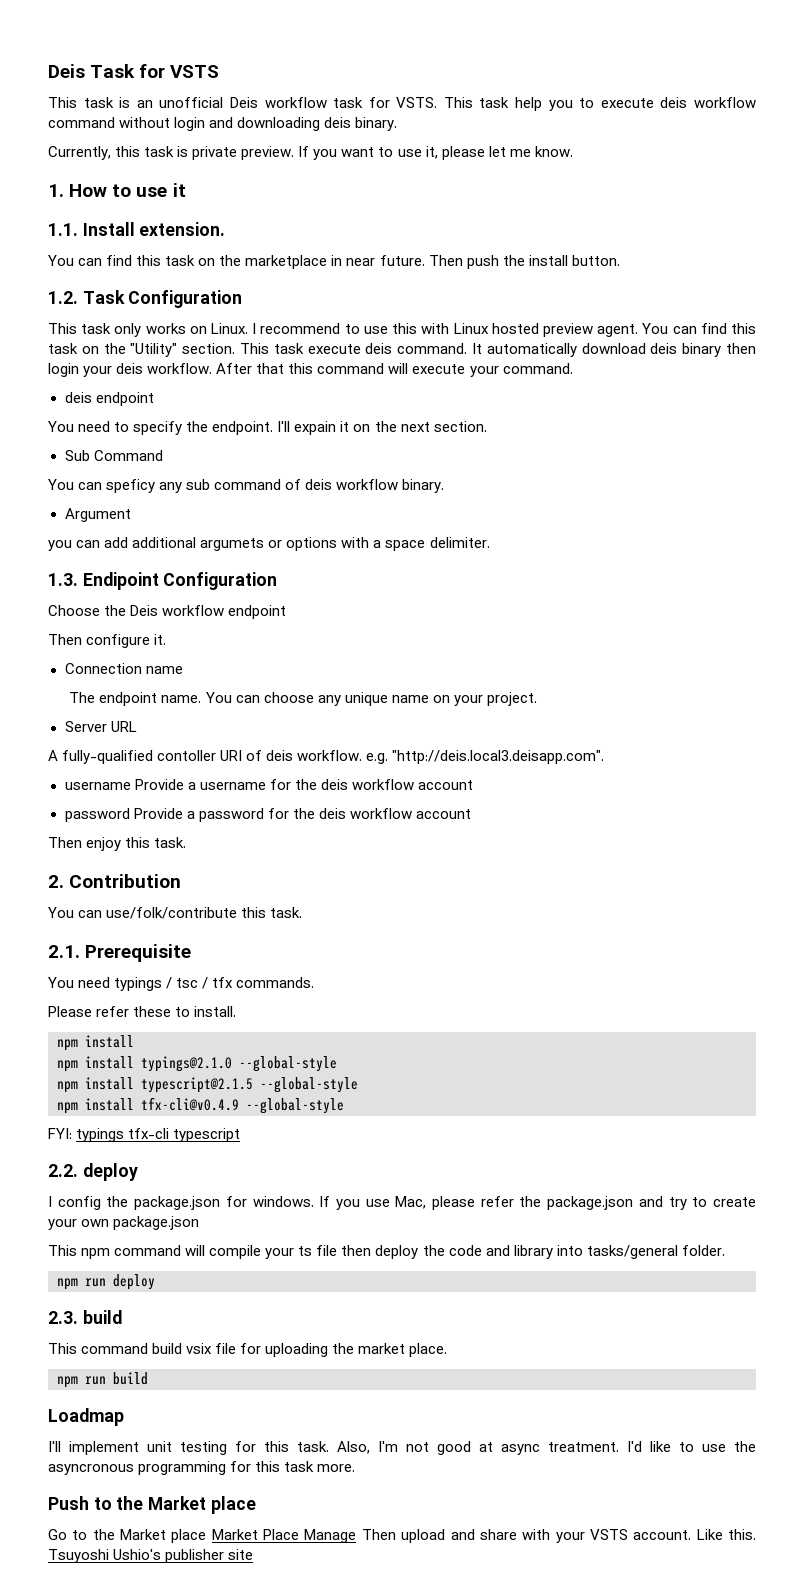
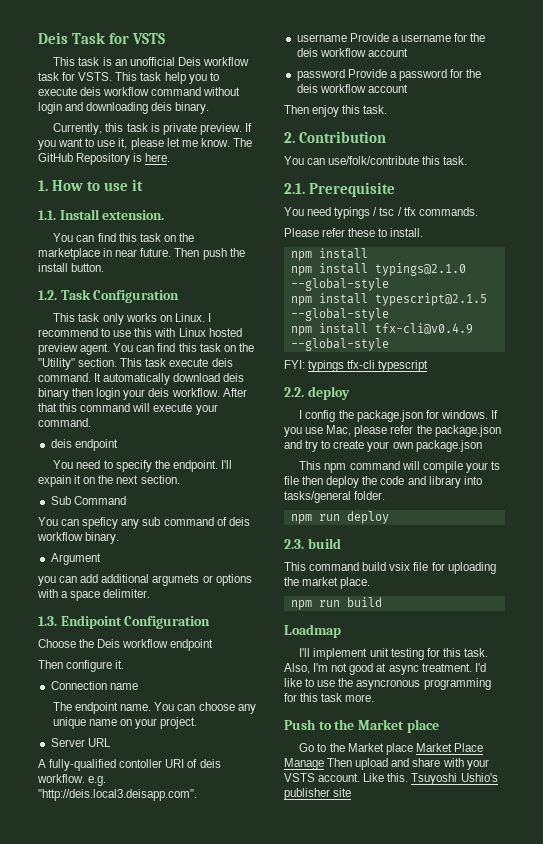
(573, 151) none -> [232,138,252,147] [38,153,171,165] The GitHub Repository is here.

